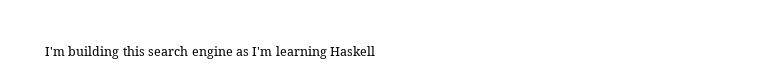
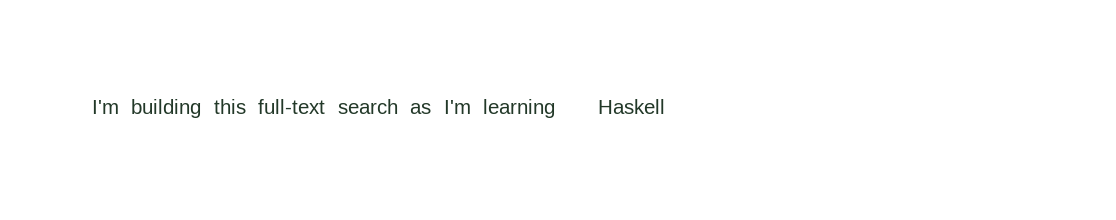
[148,46,233,59] search engine -> [258,99,398,114] full-text search

